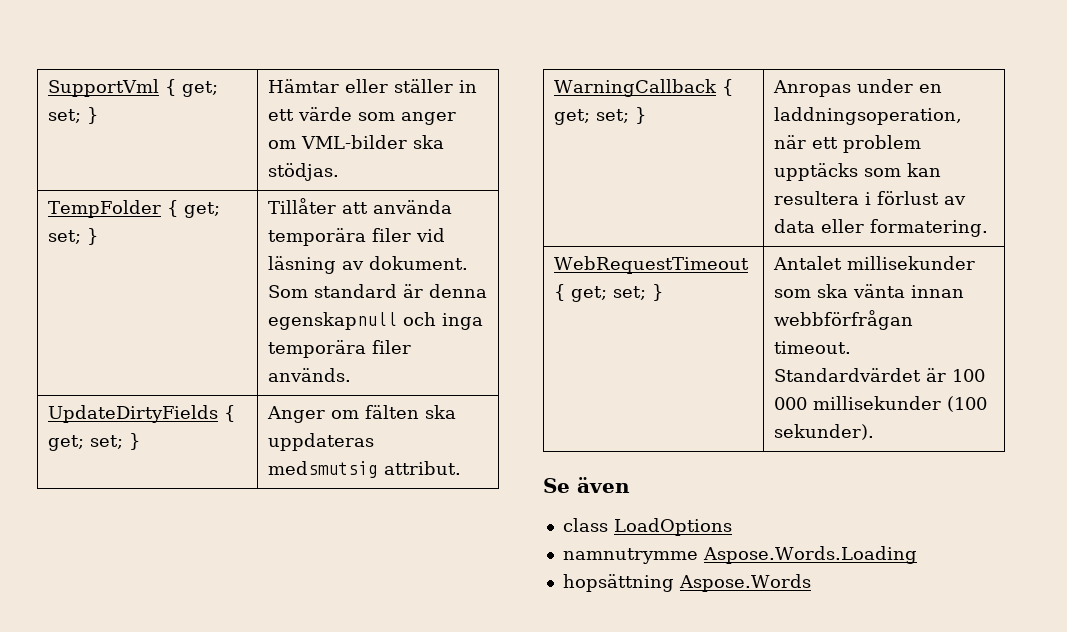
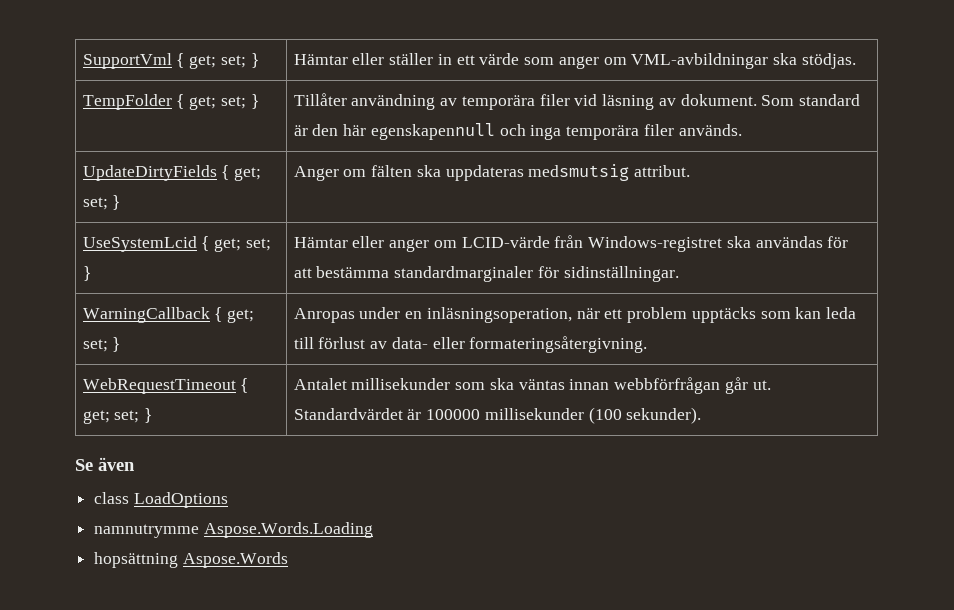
[301,135,408,149] VML-bilder -> [631,53,769,69] VML-avbildningar
[342,200,453,214] att använda -> [351,94,458,110] användning av
[429,284,488,298] [268,312,398,330] denna egenskapnull -> [312,123,495,140] den här egenskapennull
(462, 468) none -> [82,236,271,252] [82,266,91,281] [293,235,849,252] [293,266,679,282] // UseSystemLcid { get; set; } | Hämtar eller anger om LCID-värde från Windows-registret ska användas för att bestämma standardmarginaler för sidinställningar.
[774,107,963,125] laddningsoperation, -> [426,307,572,323] inläsningsoperation,
[774,191,967,205] [774,219,989,237] resultera i förlust av data eller formatering. -> [825,307,856,319] [293,336,648,353] leda till förlust av data- eller formateringsåtergivning.
[853,284,906,298] vänta -> [518,379,565,390] väntas
[774,341,852,354] [774,368,986,382] [774,397,808,410] timeout. Standardvärdet är 100 000 -> [724,377,771,394] [293,408,481,420] går ut. Standardvärdet är 100000

